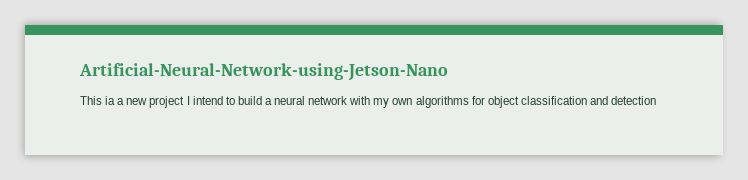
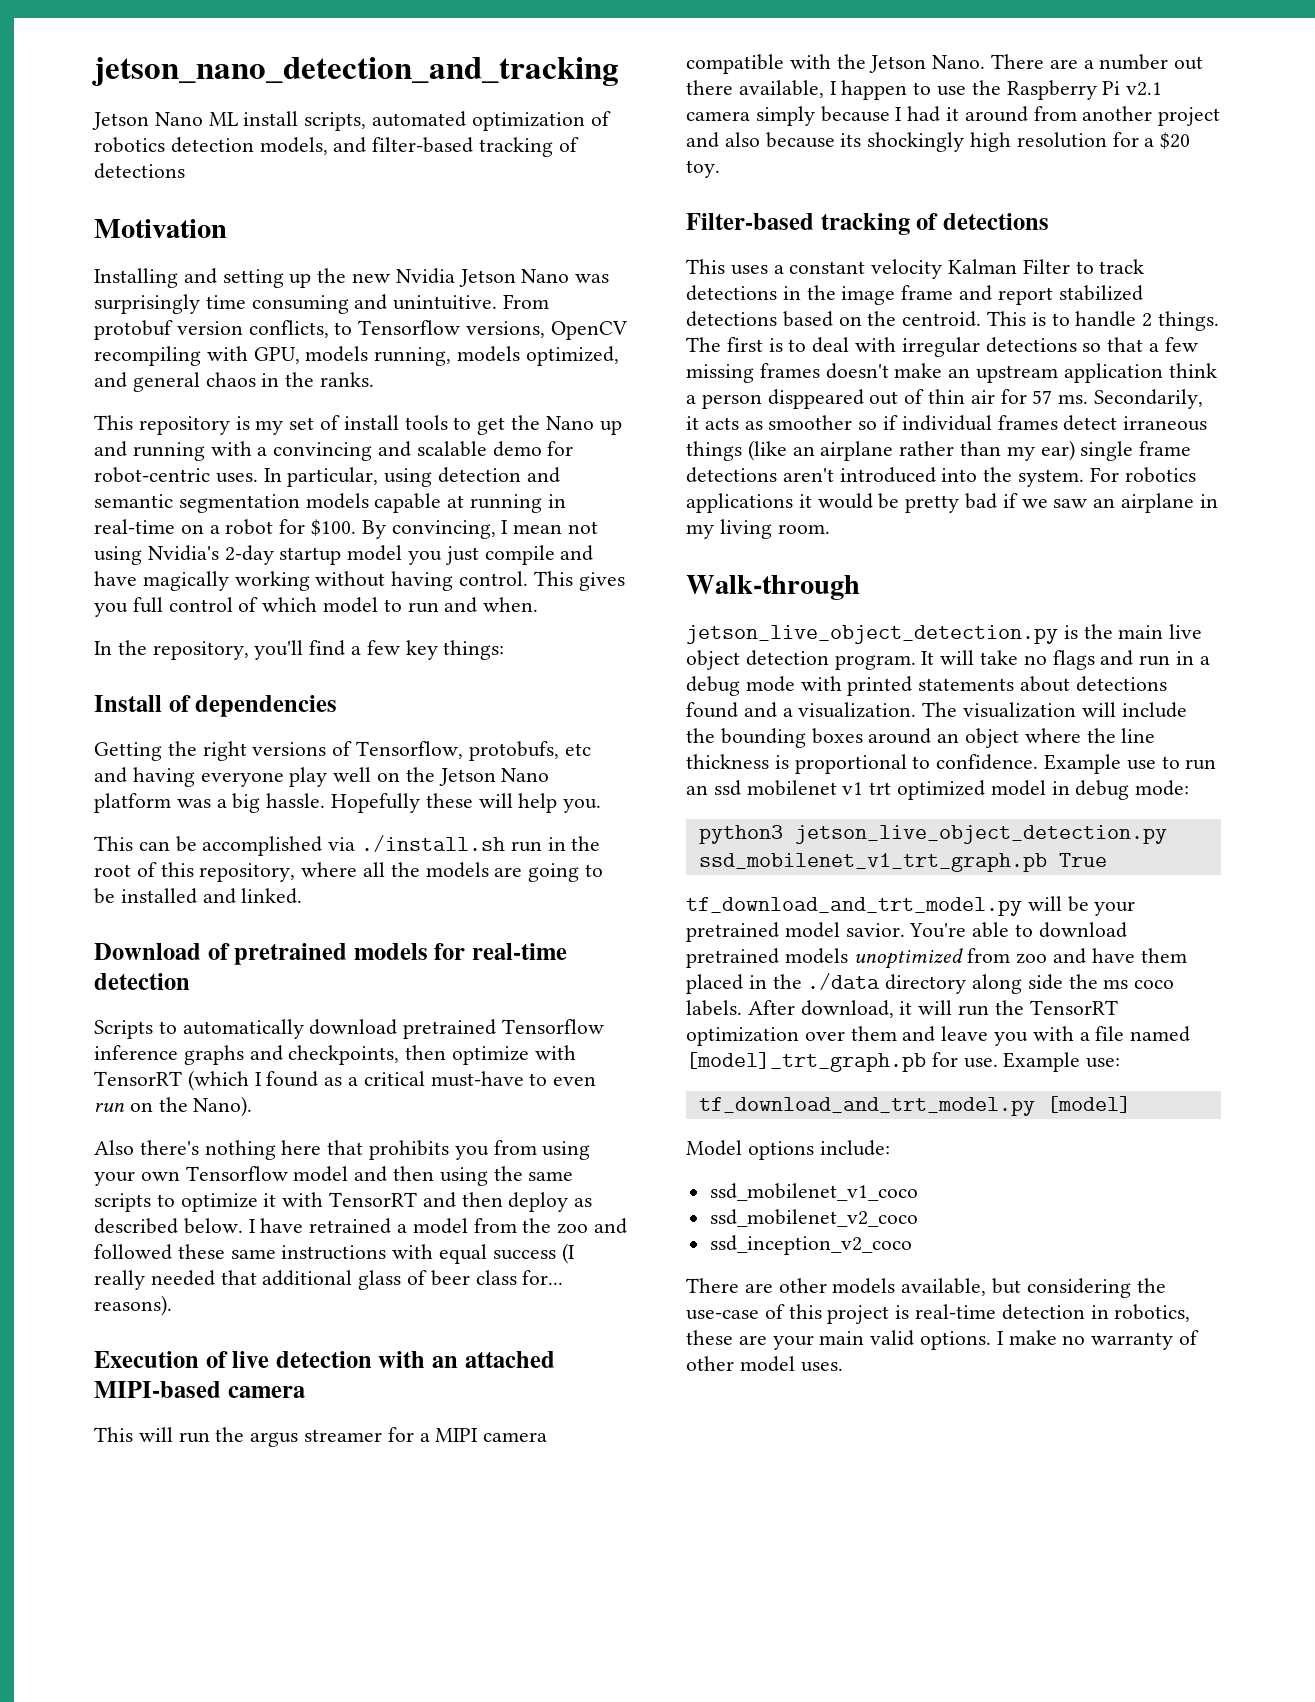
[79,63,448,81] [80,96,657,108] Artificial-Neural-Network-using-Jetson-Nano // This ia a new project I intend to build a neural network with my own algorithms for object classification and detection -> [92,57,619,86] [92,111,611,131] [94,137,579,157] [94,163,185,179] [94,219,227,238] [94,268,610,288] [94,294,550,314] [94,320,627,340] [94,346,619,366] [94,372,375,392] [94,415,622,435] [94,441,574,461] [94,467,560,487] [94,493,566,513] [94,519,599,539] [94,545,594,565] [94,571,625,591] [94,597,539,617] [94,640,505,660] [94,695,338,717] [94,741,591,761] [94,767,550,787] [94,793,602,813] [94,835,601,856] [94,862,604,882] [94,888,303,904] [94,943,568,965] [94,973,190,990] [94,1019,605,1039] [94,1045,576,1065] [94,1070,597,1091] [94,1096,253,1117] [94,1140,591,1160] [94,1166,574,1186] [94,1192,593,1212] [94,1218,628,1234] [94,1243,575,1264] [94,1270,564,1290] [94,1295,172,1316] [94,1351,555,1368] [94,1381,305,1398] [94,1427,548,1447] [686,54,1204,74] [686,80,1163,100] [686,106,1221,126] [686,132,1191,152] [686,160,720,178] [686,213,1049,235] [686,259,1145,279] [686,285,1143,305] [686,311,1220,331] [686,337,1198,357] [686,363,1217,383] [686,389,1204,409] [686,415,1208,431] [686,440,1192,461] [686,467,1196,487] [686,493,1218,513] [686,519,830,539] [686,575,860,600] [686,624,1203,644] [686,650,1210,670] [686,676,1167,696] [686,702,1187,718] [686,728,1156,748] [686,754,1217,774] [686,780,1190,800] [698,825,1167,844] [698,853,1107,872] [686,896,1136,916] [686,922,1127,942] [686,948,1187,969] [686,973,1175,994] [686,1000,1118,1018] [686,1026,1191,1046] [686,1052,1121,1072] [698,1096,1131,1116] [686,1140,890,1160] [709,1183,918,1201] [709,1209,918,1227] [709,1235,912,1255] [686,1278,1166,1298] [686,1304,1191,1324] [686,1330,1200,1350] [686,1356,843,1372] jetson_nano_detection_and_tracking // Jetson Nano ML install scripts, automated optimization of robotics detection models, and filter-based tracking of detections // Motivation // Installing and setting up the new Nvidia Jetson Nano was surprisingly time consuming and unintuitive. From protobuf version conflicts, to Tensorflow versions, OpenCV recompiling with GPU, models running, models optimized, and general chaos in the ranks. // This repository is my set of install tools to get the Nano up and running with a convincing and scalable demo for robot-centric uses. In particular, using detection and semantic segmentation models capable at running in real-time on a robot for $100. By convincing, I mean not using Nvidia's 2-day startup model you just compile and have magically working without having control. This gives you full control of which model to run and when. // In the repository, you'll find a few key things: // Install of dependencies // Getting the right versions of Tensorflow, protobufs, etc and having everyone play well on the Jetson Nano platform was a big hassle. Hopefully these will help you. // This can be accomplished via ./install.sh run in the root of this repository, where all the models are going to be installed and linked. // Download of pretrained models for real-time detection // Scripts to automatically download pretrained Tensorflow inference graphs and checkpoints, then optimize with TensorRT (which I found as a critical must-have to even run on the Nano). // Also there's nothing here that prohibits you from using your own Tensorflow model and then using the same scripts to optimize it with TensorRT and then deploy as described below. I have retrained a model from the zoo and followed these same instructions with equal success (I really needed that additional glass of beer class for... reasons). // Execution of live detection with an attached MIPI-based camera // This will run the argus streamer for a MIPI camera compatible with the Jetson Nano. There are a number out there available, I happen to use the Raspberry Pi v2.1 camera simply because I had it around from another project and also because its shockingly high resolution for a $20 toy. // Filter-based tracking of detections // This uses a constant velocity Kalman Filter to track detections in the image frame and report stabilized detections based on the centroid. This is to handle 2 things. The first is to deal with irregular detections so that a few missing frames doesn't make an upstream application think a person disppeared out of thin air for 57 ms. Secondarily, it acts as smoother so if individual frames detect irraneous things (like an airplane rather than my ear) single frame detections aren't introduced into the system. For robotics applications it would be pretty bad if we saw an airplane in my living room. // Walk-through // jetson_live_object_detection.py is the main live object detection program. It will take no flags and run in a debug mode with printed statements about detections found and a visualization. The visualization will include the bounding boxes around an object where the line thickness is proportional to confidence. Example use to run an ssd mobilenet v1 trt optimized model in debug mode: // python3 jetson_live_object_detection.py ssd_mobilenet_v1_trt_graph.pb True // tf_download_and_trt_model.py will be your pretrained model savior. You're able to download pretrained models unoptimized from zoo and have them placed in the ./data directory along side the ms coco labels. After download, it will run the TensorRT optimization over them and leave you with a file named [model]_trt_graph.pb for use. Example use: // tf_download_and_trt_model.py [model] // Model options include: // ssd_mobilenet_v1_coco // ssd_mobilenet_v2_coco // ssd_inception_v2_coco // There are other models available, but considering the use-case of this project is real-time detection in robotics, these are your main valid options. I make no warranty of other model uses.

